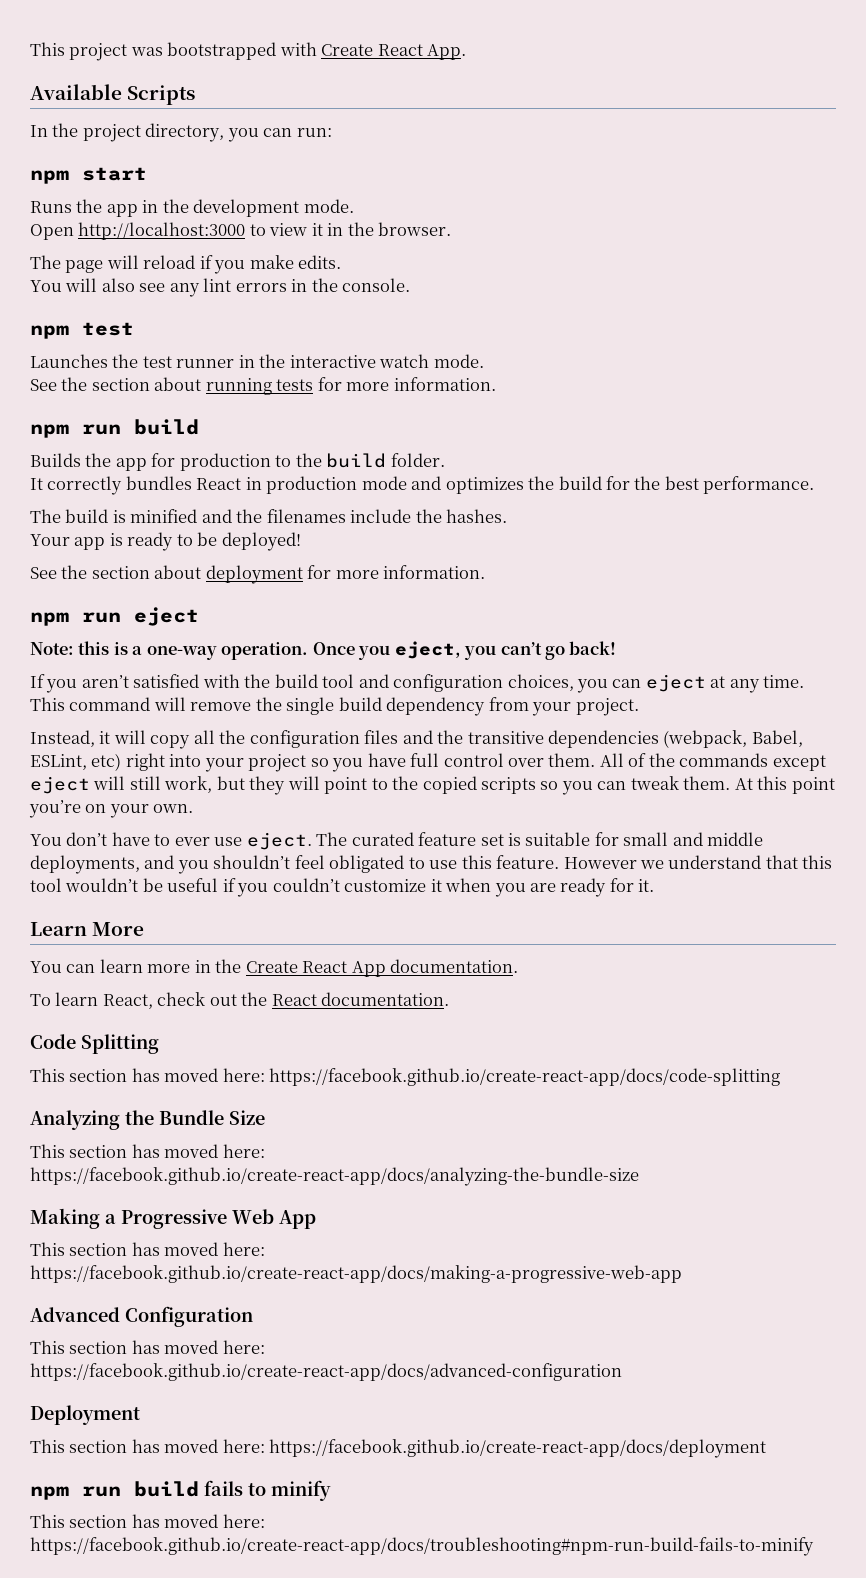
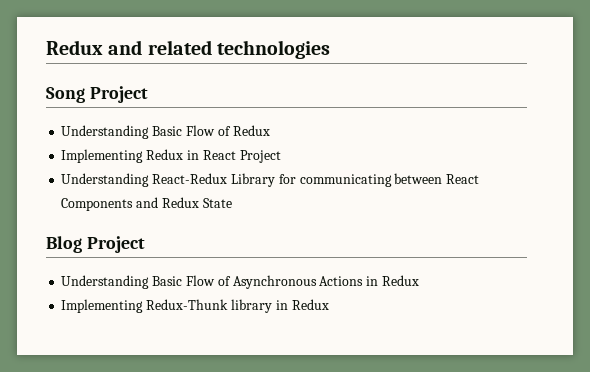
[30,42,467,61] [30,84,196,105] [30,123,332,142] [30,167,147,184] [30,199,354,217] [30,222,452,240] [30,255,342,274] [30,278,411,297] [30,322,134,339] [30,354,484,368] [30,377,496,395] [30,419,199,438] [30,453,445,471] [30,476,815,495] [30,509,508,523] [30,532,301,551] [30,565,486,584] [30,607,199,626] [30,641,617,660] [30,674,805,693] [30,697,639,716] [30,730,803,749] [30,753,826,772] [30,776,835,795] [29,800,194,818] [30,832,764,850] [30,855,833,874] [30,878,655,897] [30,922,145,936] [30,959,519,977] [30,992,450,1009] [30,1034,159,1054] [30,1068,781,1086] [30,1110,265,1130] [30,1144,265,1158] [30,1167,639,1186] [30,1208,316,1229] [30,1242,265,1256] [30,1265,682,1283] [30,1306,253,1327] [30,1340,265,1354] [30,1363,622,1381] [30,1405,140,1425] [30,1439,767,1458] [30,1480,331,1501] [30,1514,265,1528] [30,1537,814,1556] This project was bootstrapped with Create React App. // Available Scripts // In the project directory, you can run: // npm start // Runs the app in the development mode. // Open http://localhost:3000 to view it in the browser. // The page will reload if you make edits. // You will also see any lint errors in the console. // npm test // Launches the test runner in the interactive watch mode. // See the section about running tests for more information. // npm run build // Builds the app for production to the build folder. // It correctly bundles React in production mode and optimizes the build for the best performance. // The build is minified and the filenames include the hashes. // Your app is ready to be deployed! // See the section about deployment for more information. // npm run eject // Note: this is a one-way operation. Once you eject, you can’t go back! // If you aren’t satisfied with the build tool and configuration choices, you can eject at any time. This command will remove the single build dependency from your project. // Instead, it will copy all the configuration files and the transitive dependencies (webpack, Babel, ESLint, etc) right into your project so you have full control over them. All of the commands except eject will still work, but they will point to the copied scripts so you can tweak them. At this point you’re on your own. // You don’t have to ever use eject. The curated feature set is suitable for small and middle deployments, and you shouldn’t feel obligated to use this feature. However we understand that this tool wouldn’t be useful if you couldn’t customize it when you are ready for it. // Learn More // You can learn more in the Create React App documentation. // To learn React, check out the React documentation. // Code Splitting // This section has moved here: https://facebook.github.io/create-react-app/docs/code-splitting // Analyzing the Bundle Size // This section has moved here: https://facebook.github.io/create-react-app/docs/analyzing-the-bundle-size // Making a Progressive Web App // This section has moved here: https://facebook.github.io/create-react-app/docs/making-a-progressive-web-app // Advanced Configuration // This section has moved here: https://facebook.github.io/create-react-app/docs/advanced-configuration // Deployment // This section has moved here: https://facebook.github.io/create-react-app/docs/deployment // npm run build fails to minify // This section has moved here: https://facebook.github.io/create-react-app/docs/troubleshooting#npm-run-build-fails-to-minify -> [46,40,330,59] [46,86,148,103] [61,125,270,139] [61,149,281,163] [61,173,480,187] [61,197,232,211] [46,236,145,253] [61,275,419,289] [61,299,329,313] Redux and related technologies // Song Project // Understanding Basic Flow of Redux // Implementing Redux in React Project // Understanding React-Redux Library for communicating between React Components and Redux State // Blog Project // Understanding Basic Flow of Asynchronous Actions in Redux // Implementing Redux-Thunk library in Redux

